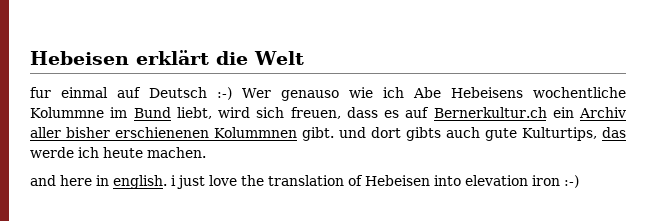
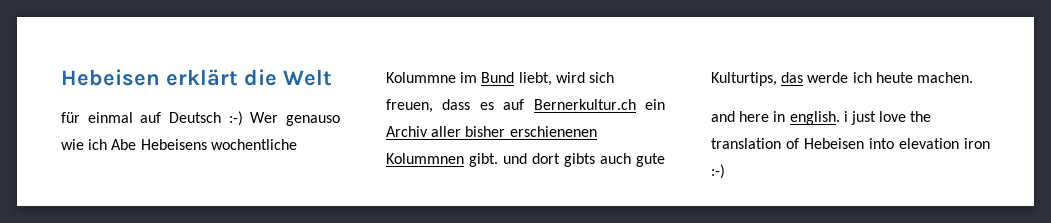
[30,87,51,98] fur -> [61,112,80,123] für

